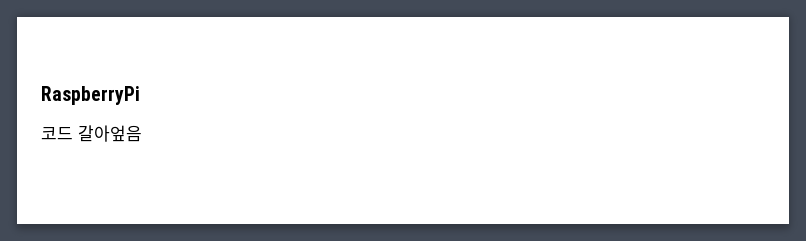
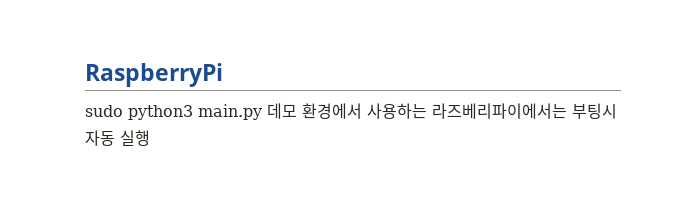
[41,125,142,142] 코드 갈아엎음 -> [85,103,617,120] [85,130,150,146] sudo python3 main.py 데모 환경에서 사용하는 라즈베리파이에서는 부팅시 자동 실행

